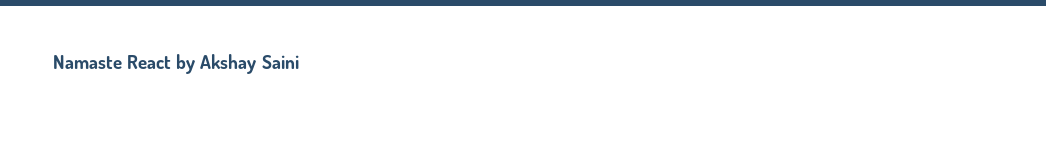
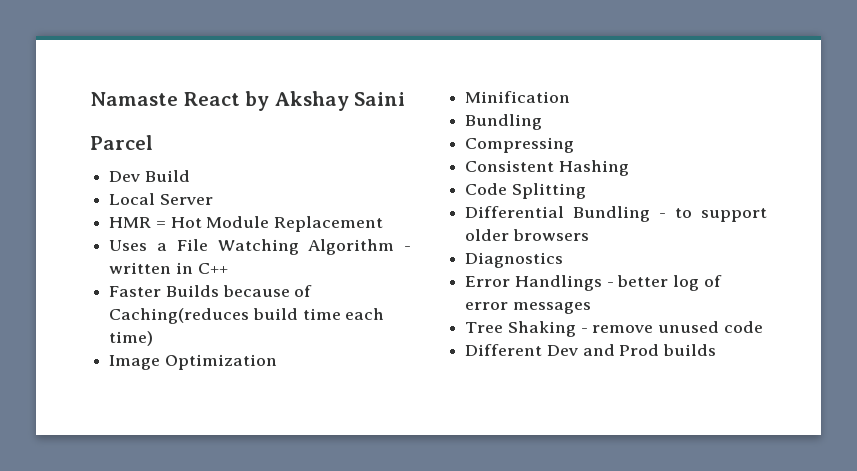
(299, 62) none -> [90,135,153,150] [109,170,190,182] [109,193,213,205] [109,216,384,232] [109,239,411,255] [109,262,228,274] [109,285,313,297] [109,308,385,324] [109,331,154,346] [109,354,277,370] [465,91,571,103] [465,114,543,130] [465,137,575,153] [465,160,629,176] [465,183,586,199] [465,206,767,222] [465,229,589,241] [465,252,564,268] [465,275,722,291] [465,302,591,314] [465,321,763,337] [465,344,717,356] // Parcel // Dev Build // Local Server // HMR = Hot Module Replacement // Uses a File Watching Algorithm - written in C++ // Faster Builds because of Caching(reduces build time each time) // Image Optimization // Minification // Bundling // Compressing // Consistent Hashing // Code Splitting // Differential Bundling - to support older browsers // Diagnostics // Error Handlings - better log of error messages // Tree Shaking - remove unused code // Different Dev and Prod builds

